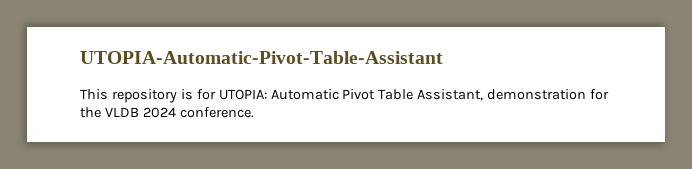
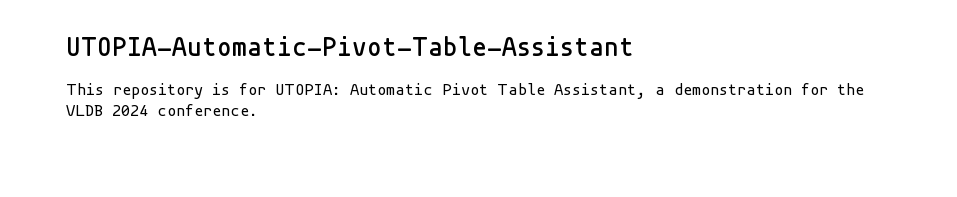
(484, 95) none -> [655,87,665,95] a

